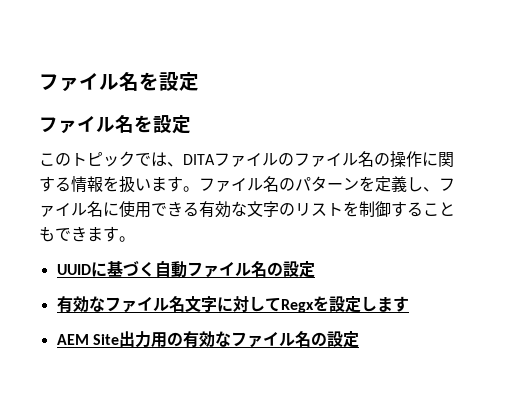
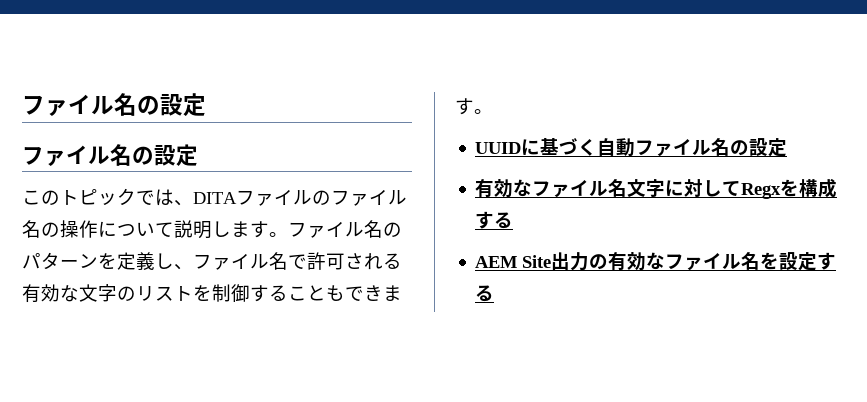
[39,72,159,92] ファイル名を -> [22,93,160,116] ファイル名の
[134,115,153,133] を -> [132,146,154,165] の
[438,152,454,167] [39,176,151,193] 関する情報を扱い -> [117,220,231,239] ついて説明し
[103,201,183,218] に使用でき -> [288,252,383,270] で許可され
[328,296,409,313] 設定します -> [799,178,838,198] [475,211,514,229] 構成する
[150,332,167,348] 用 -> (590, 261) none
[310,331,359,348] の設定 -> [760,252,837,271] [475,285,495,302] を設定する

